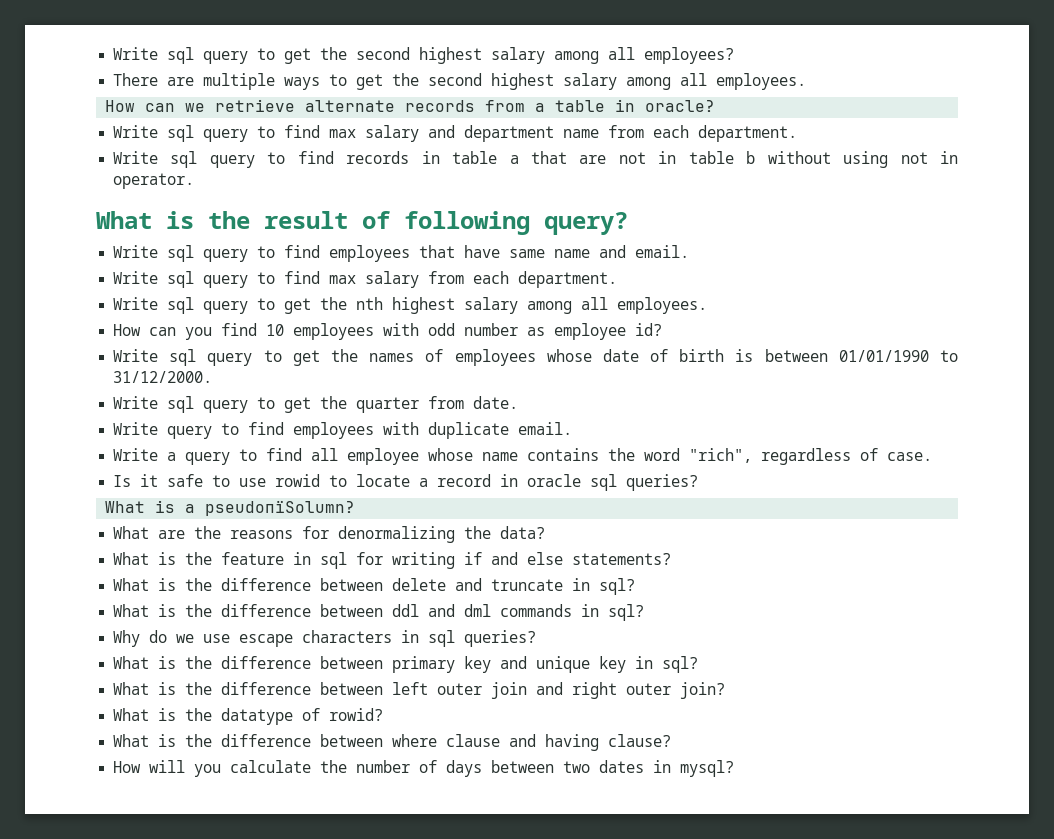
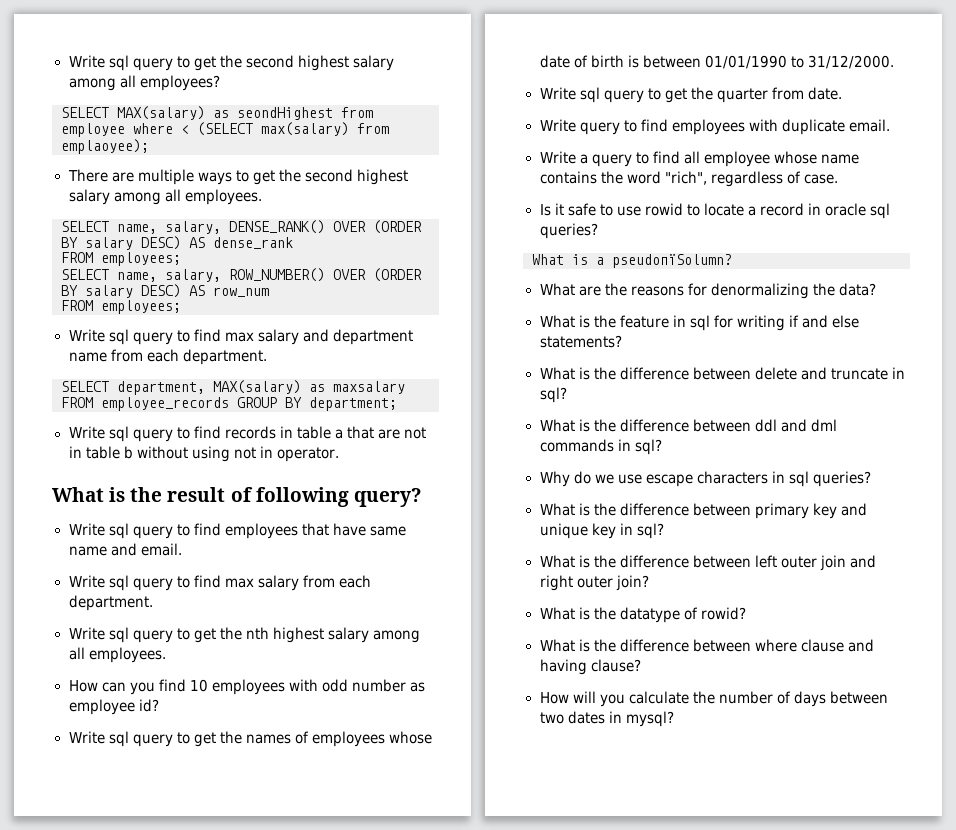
(735, 55) none -> [61,106,373,120] [61,122,389,137] [61,139,149,154] // SELECT MAX(salary) as seondHighest from employee where < (SELECT max(salary) from emplaoyee);
[105,99,716,112] How can we retrieve alternate records from a table in oracle? -> [61,220,422,234] [61,236,293,250] [61,252,181,266] [61,268,422,282] [61,284,269,298] [61,300,181,314] SELECT name, salary, DENSE_RANK() OVER (ORDER BY salary DESC) AS dense_rank // FROM employees; // SELECT name, salary, ROW_NUMBER() OVER (ORDER BY salary DESC) AS row_num // FROM employees;
(798, 133) none -> [61,380,405,395] [61,397,397,411] // SELECT department, MAX(salary) as maxsalary FROM employee_records GROUP BY department;

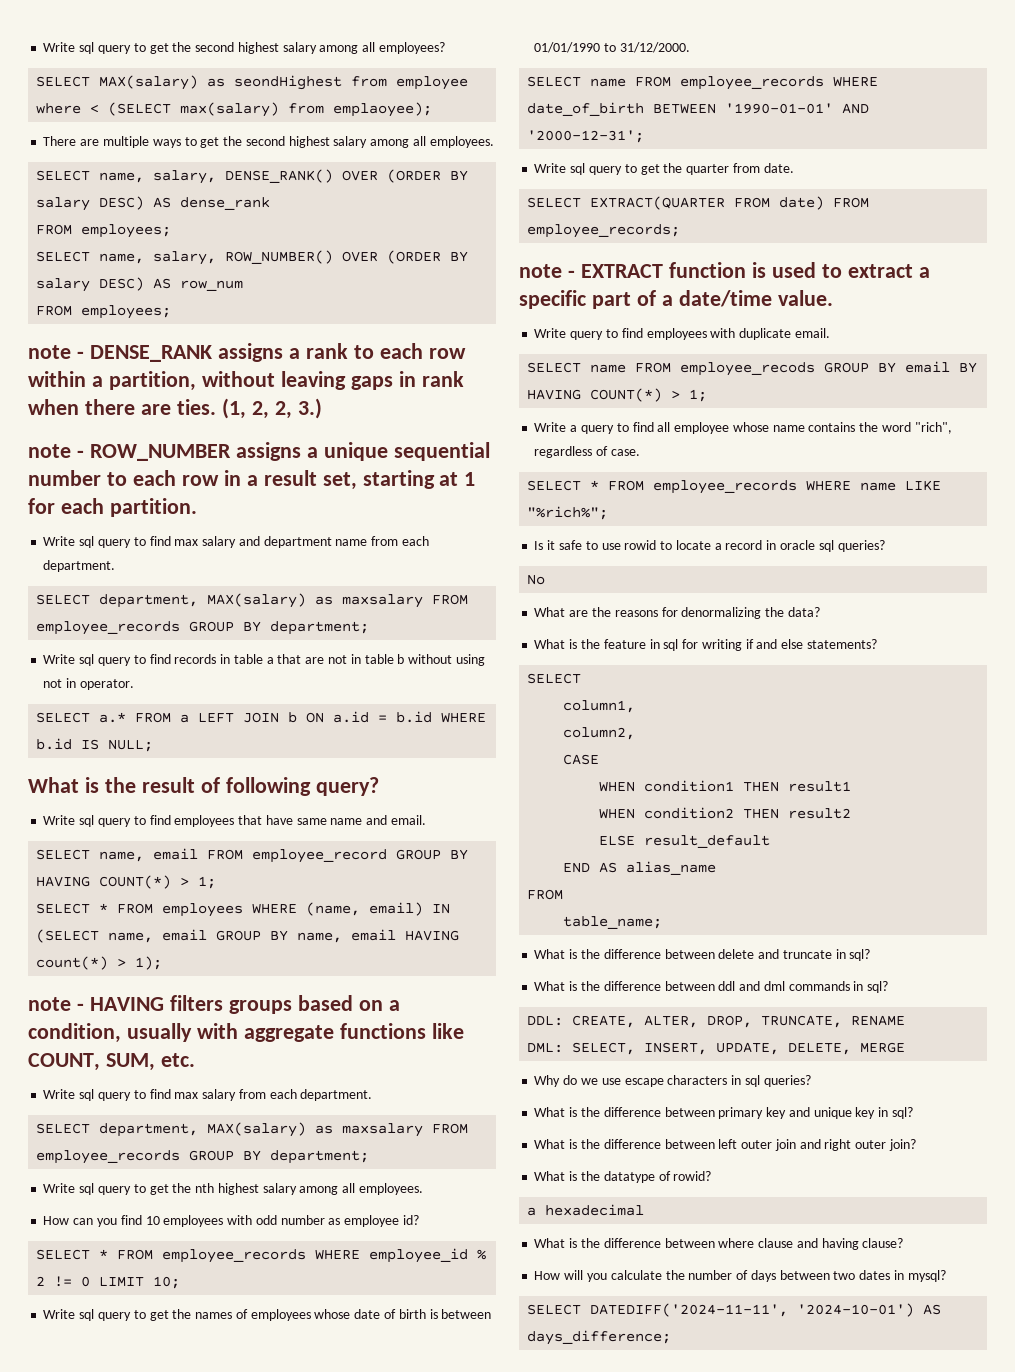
(181, 307) none -> [28,343,466,362] [28,371,464,391] [28,398,322,419] [28,442,490,461] [28,470,476,490] [28,498,197,517] // note - DENSE_RANK assigns a rank to each row within a partition, without leaving gaps in rank when there are ties. (1, 2, 2, 3.) // note - ROW_NUMBER assigns a unique sequential number to each row in a result set, starting at 1 for each partition.
(339, 454) none -> [36,711,487,723] [36,738,154,752] // SELECT a.* FROM a LEFT JOIN b ON a.id = b.id WHERE b.id IS NULL;
(182, 549) none -> [36,848,469,863] [36,875,217,889] [36,902,451,917] [36,929,460,943] [36,956,163,970] [28,995,400,1014] [28,1023,464,1043] [28,1053,195,1071] // SELECT name, email FROM employee_record GROUP BY HAVING COUNT(*) > 1; // SELECT * FROM employees WHERE (name, email) IN (SELECT name, email GROUP BY name, email HAVING count(*) > 1); // note - HAVING filters groups based on a condition, usually with aggregate functions like COUNT, SUM, etc.
(153, 603) none -> [36,1122,469,1137] [36,1150,370,1164] // SELECT department, MAX(salary) as maxsalary FROM employee_records GROUP BY department;
(159, 705) none -> [36,1248,487,1263] [36,1276,181,1289] // SELECT * FROM employee_records WHERE employee_id % 2 != 0 LIMIT 10;
(894, 62) none -> [527,76,879,90] [527,102,870,116] [527,130,645,143] // SELECT name FROM employee_records WHERE date_of_birth BETWEEN '1990-01-01' AND '2000-12-31';
(842, 93) none -> [527,196,870,210] [527,224,681,238] [519,262,930,278] [519,290,833,309] // SELECT EXTRACT(QUARTER FROM date) FROM employee_records; // note - EXTRACT function is used to extract a specific part of a date/time value.
(890, 125) none -> [527,361,978,376] [527,388,708,402] // SELECT name FROM employee_recods GROUP BY email BY HAVING COUNT(*) > 1;
(838, 179) none -> [527,480,942,494] [527,506,609,520] // SELECT * FROM employee_records WHERE name LIKE "%rich%";
[532,254,732,268] What is a pseudoпїЅolumn? -> [527,574,546,585] No
(622, 341) none -> [527,673,582,684] [563,700,636,713] [563,727,636,740] [563,754,600,765] [599,780,852,792] [599,807,852,819] [599,835,771,848] [563,861,717,875] [527,889,564,900] [563,916,663,929] // SELECT // column1, // column2, // CASE // WHEN condition1 THEN result1 // WHEN condition2 THEN result2 // ELSE result_default // END AS alias_name // FROM // table_name;
(662, 447) none -> [527,1015,906,1028] [527,1042,906,1055] // DDL: CREATE, ALTER, DROP, TRUNCATE, RENAME // DML: SELECT, INSERT, UPDATE, DELETE, MERGE
(746, 613) none -> [527,1204,645,1216] // a hexadecimal
(674, 719) none -> [527,1303,942,1317] [527,1330,672,1345] // SELECT DATEDIFF('2024-11-11', '2024-10-01') AS days_difference;

